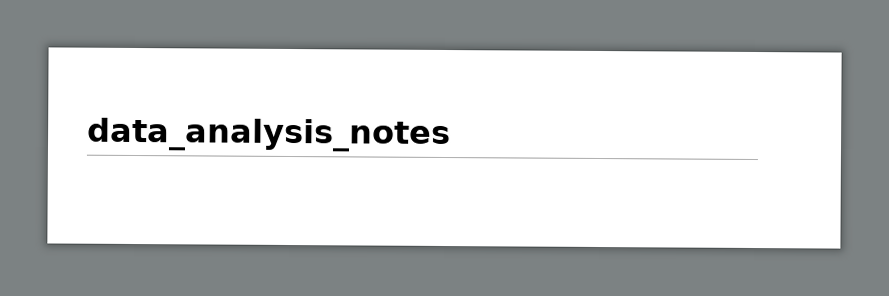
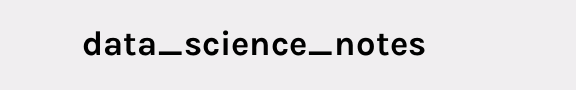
[86,117,451,153] data_analysis_notes -> [82,30,426,56] data_science_notes

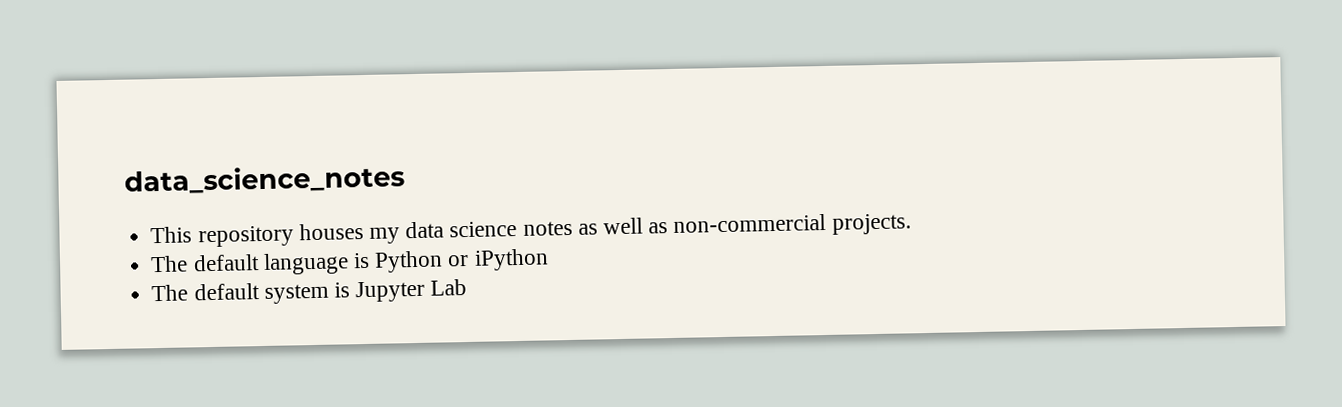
(426, 43) none -> [150,213,912,248] [150,248,549,275] [151,278,468,304] // This repository houses my data science notes as well as non-commercial projects. // The default language is Python or iPython // The default system is Jupyter Lab

